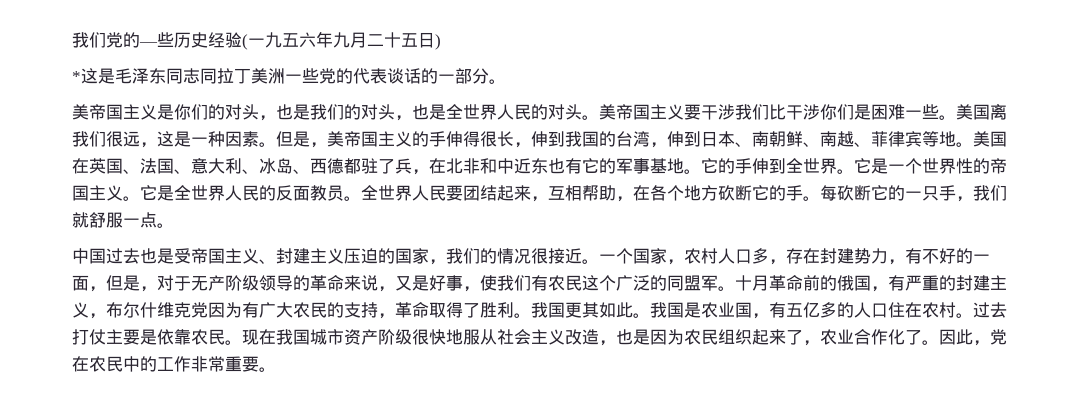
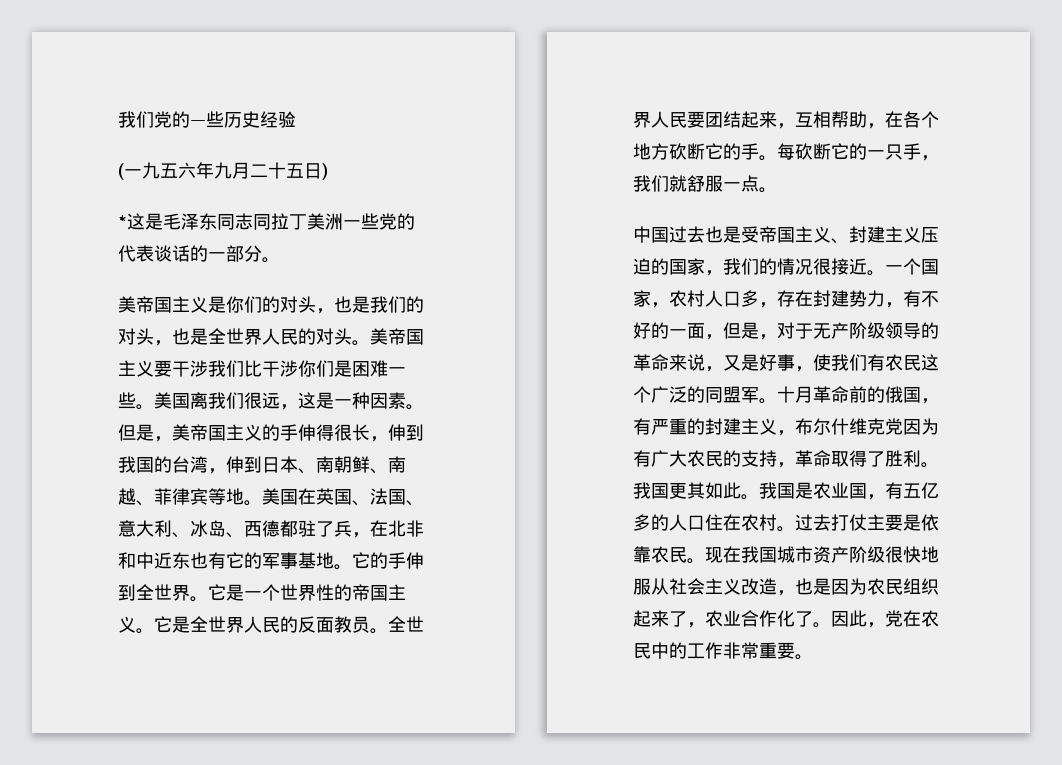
(242, 40) none -> (296, 119) //

